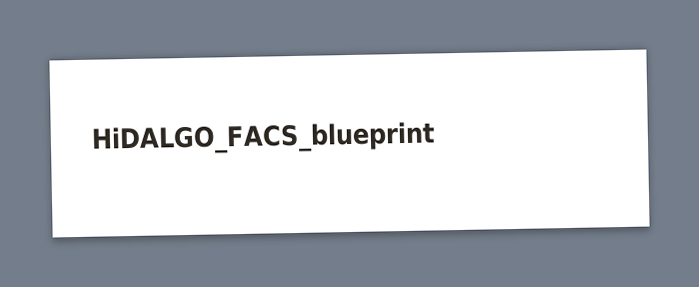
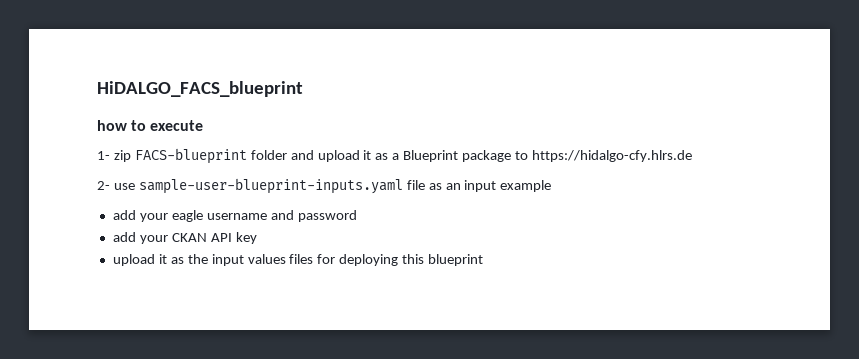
(436, 138) none -> [97,120,204,131] [97,148,692,164] [97,178,552,194] [112,210,357,222] [112,232,257,244] [112,254,484,266] // how to execute // 1- zip FACS-blueprint folder and upload it as a Blueprint package to https://hidalgo-cfy.hlrs.de // 2- use sample-user-blueprint-inputs.yaml file as an input example // add your eagle username and password // add your CKAN API key // upload it as the input values files for deploying this blueprint

